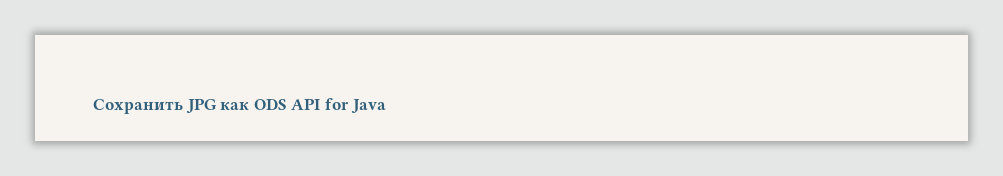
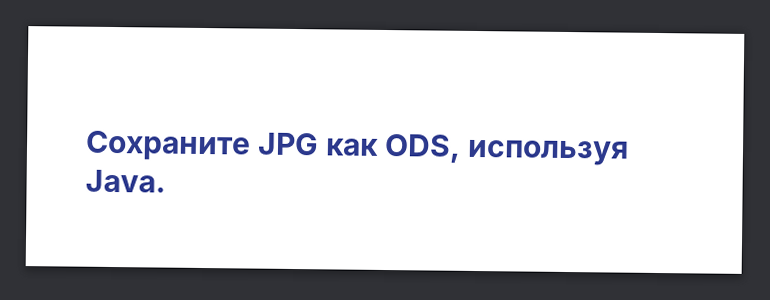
[93,99,183,114] Сохранить -> [85,130,251,161] Сохраните
[253,98,386,114] ODS API for Java -> [384,134,630,166] [85,169,166,193] ODS, используя Java.

